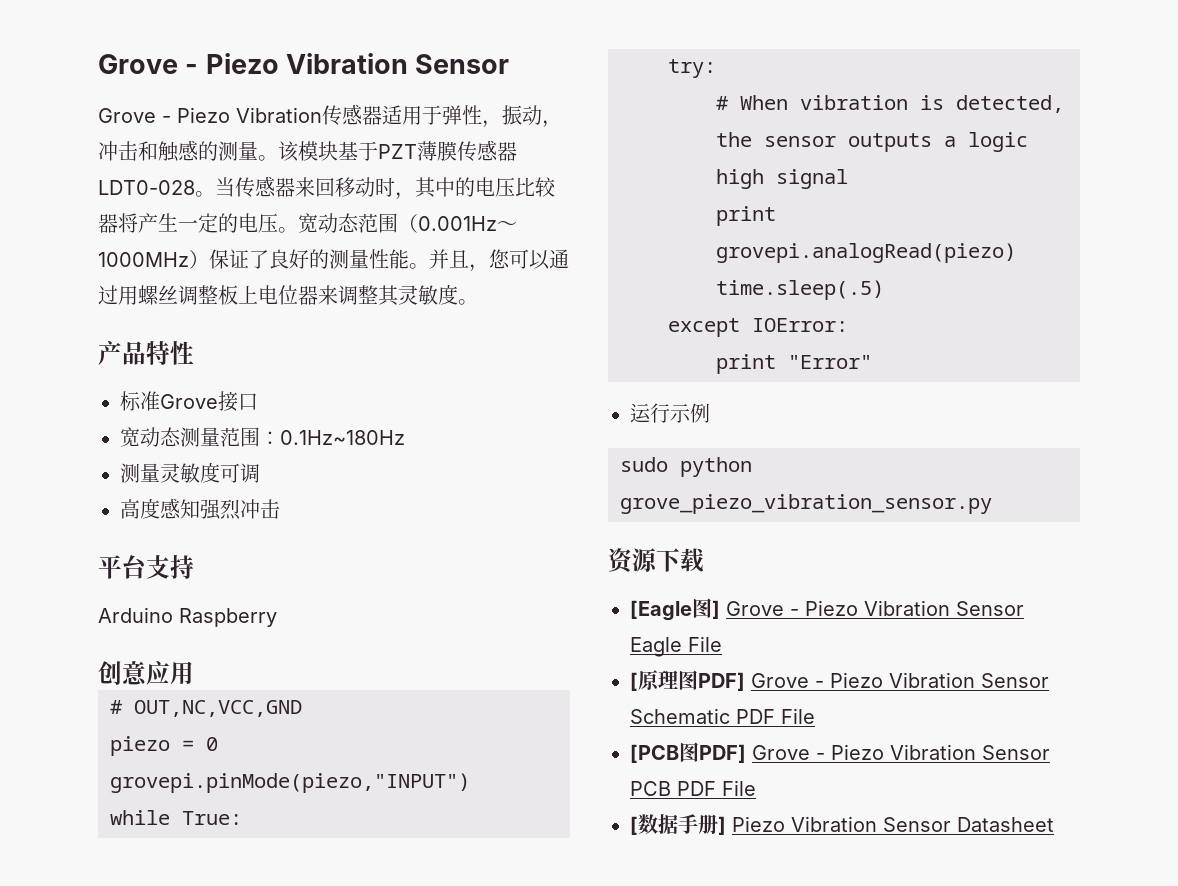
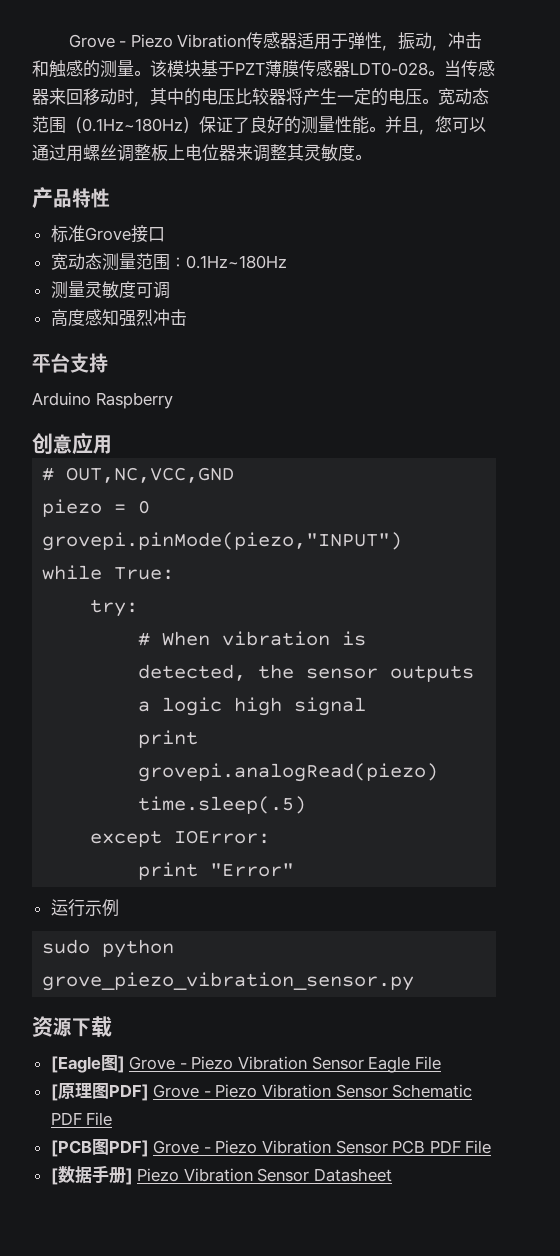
[98,53,510,74] [98,107,322,123] Grove - Piezo Vibration Sensor // Grove - Piezo Vibration -> [68,34,247,48] Grove - Piezo Vibration
[418,216,517,231] [98,252,189,267] 0.001Hz〜1000MHz -> [82,118,183,132] 0.1Hz~180Hz

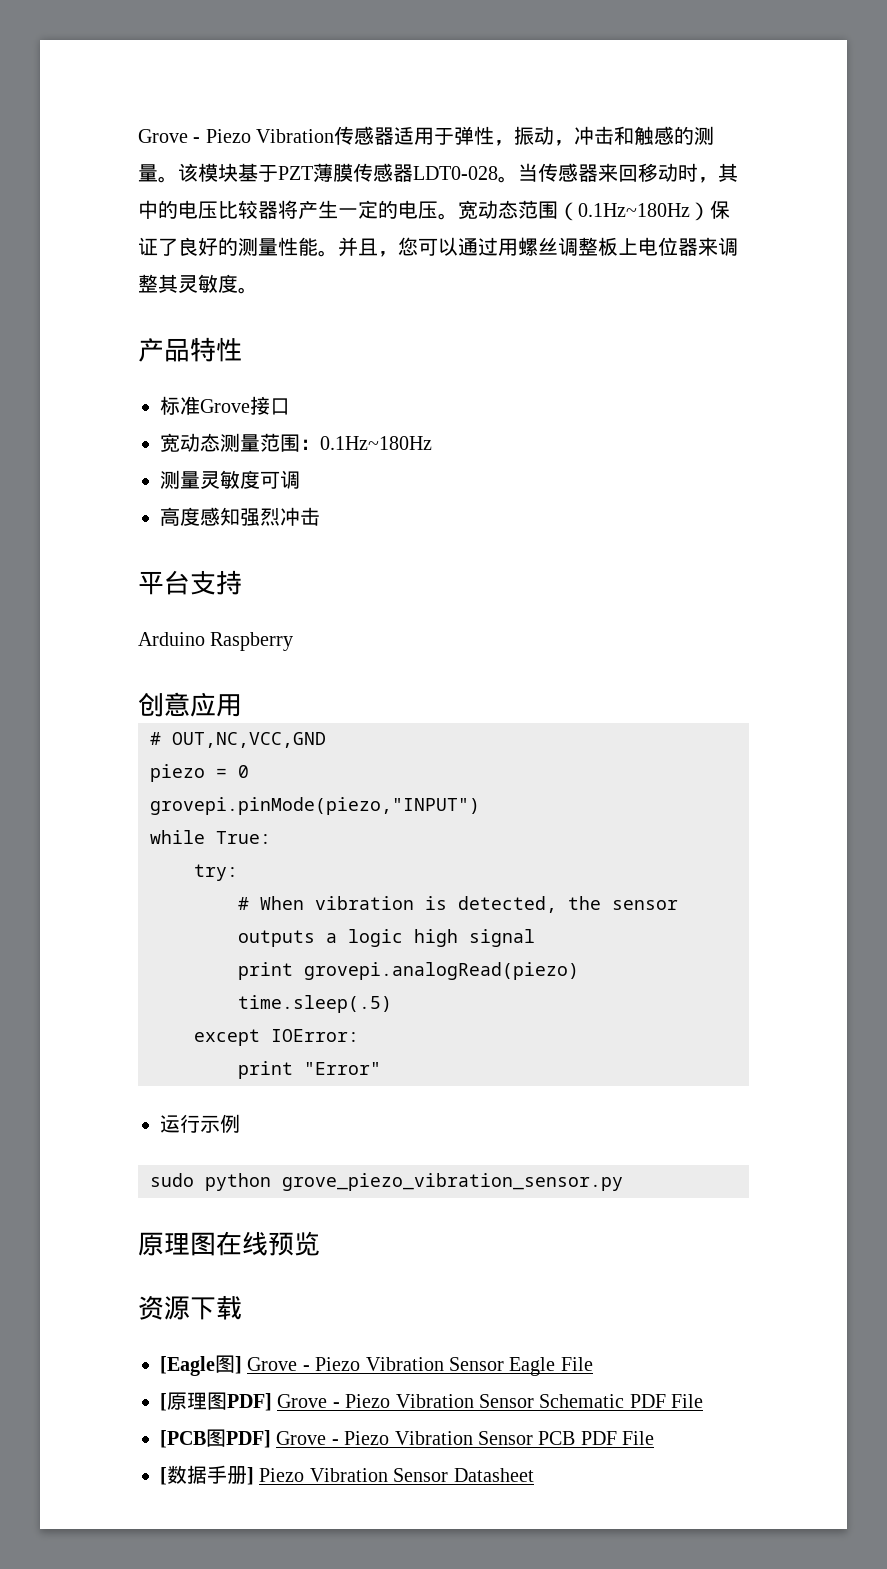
(415, 981) none -> [138,1231,320,1256] // 原理图在线预览

